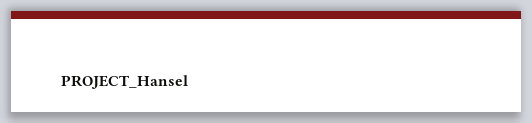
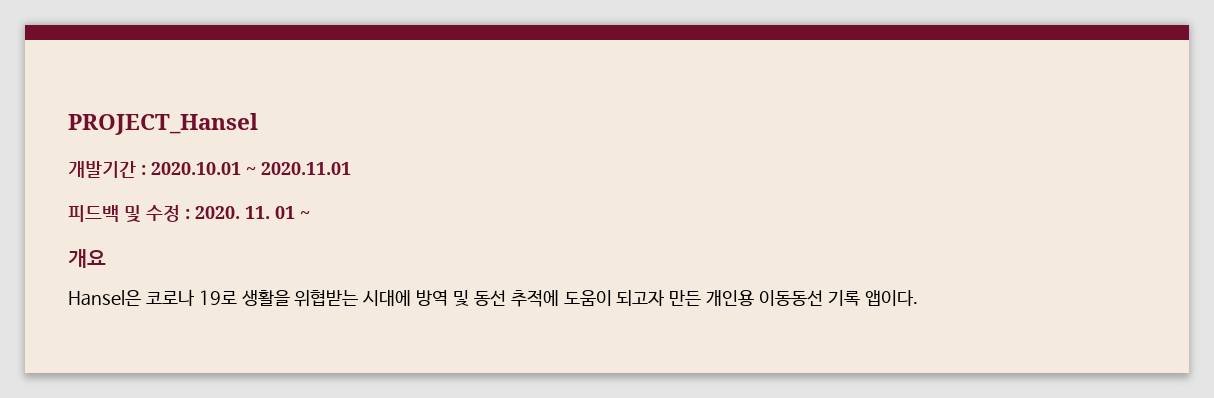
(188, 82) none -> [68,161,351,178] [68,205,310,223] [68,249,106,268] [68,289,918,307] // 개발기간 : 2020.10.01 ~ 2020.11.01 // 피드백 및 수정 : 2020. 11. 01 ~ // 개요 // Hansel은 코로나 19로 생활을 위협받는 시대에 방역 및 동선 추적에 도움이 되고자 만든 개인용 이동동선 기록 앱이다.

